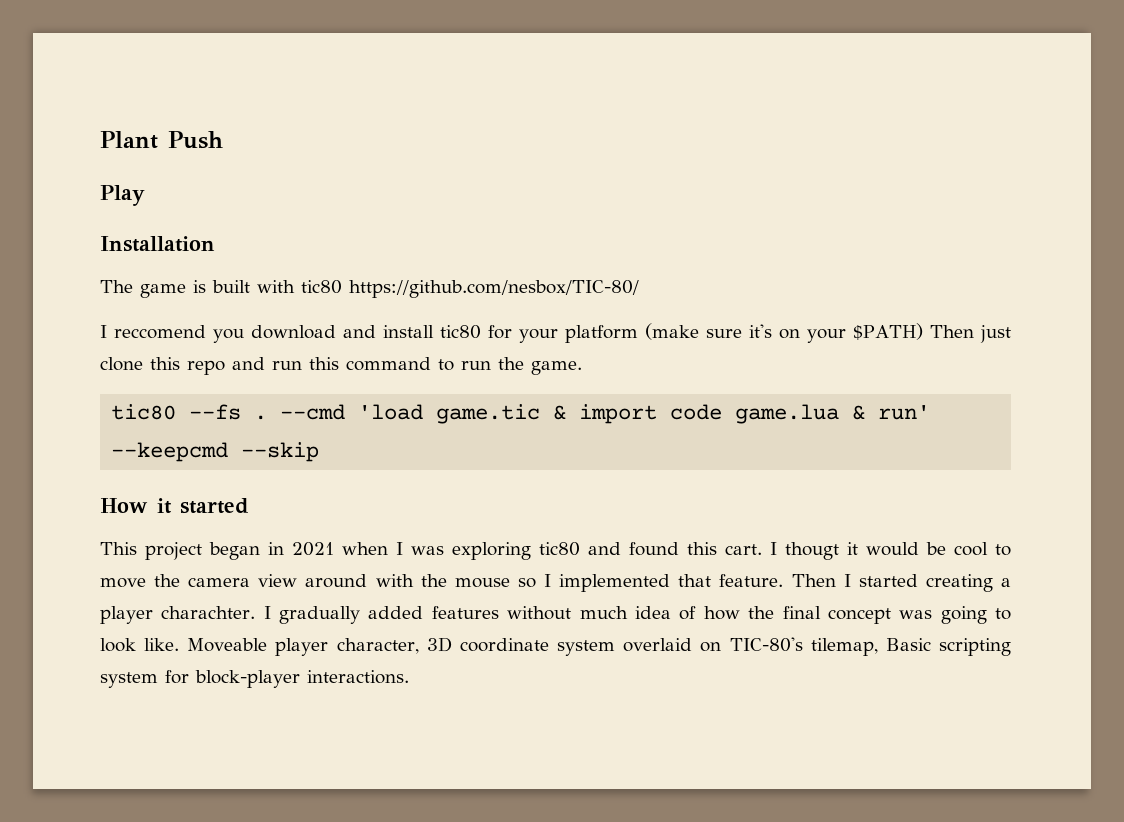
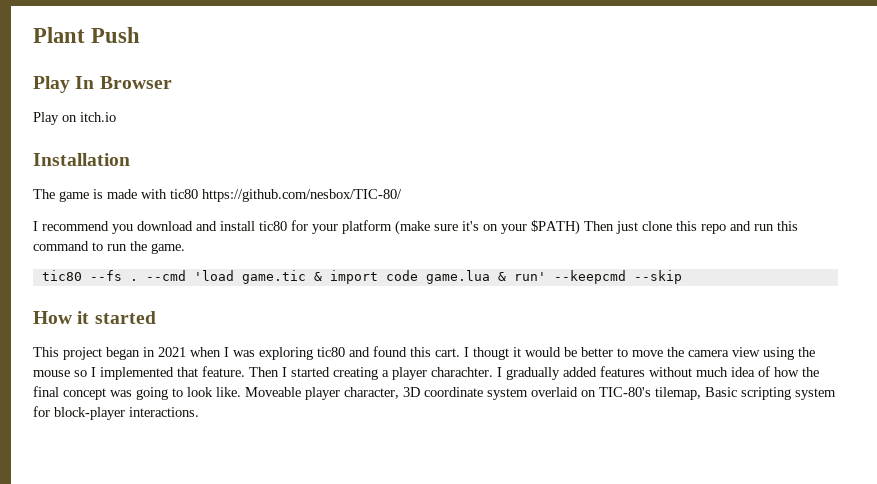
(145, 195) none -> [75,76,172,89] [33,112,116,125] In Browser // Play on itch.io
[212,280,250,293] built -> [107,189,137,199] made
[114,325,207,339] reccomend -> [42,221,109,231] recommend
[954,542,988,556] cool -> [581,347,613,357] better
[305,574,414,588] around with -> [763,347,794,360] using

